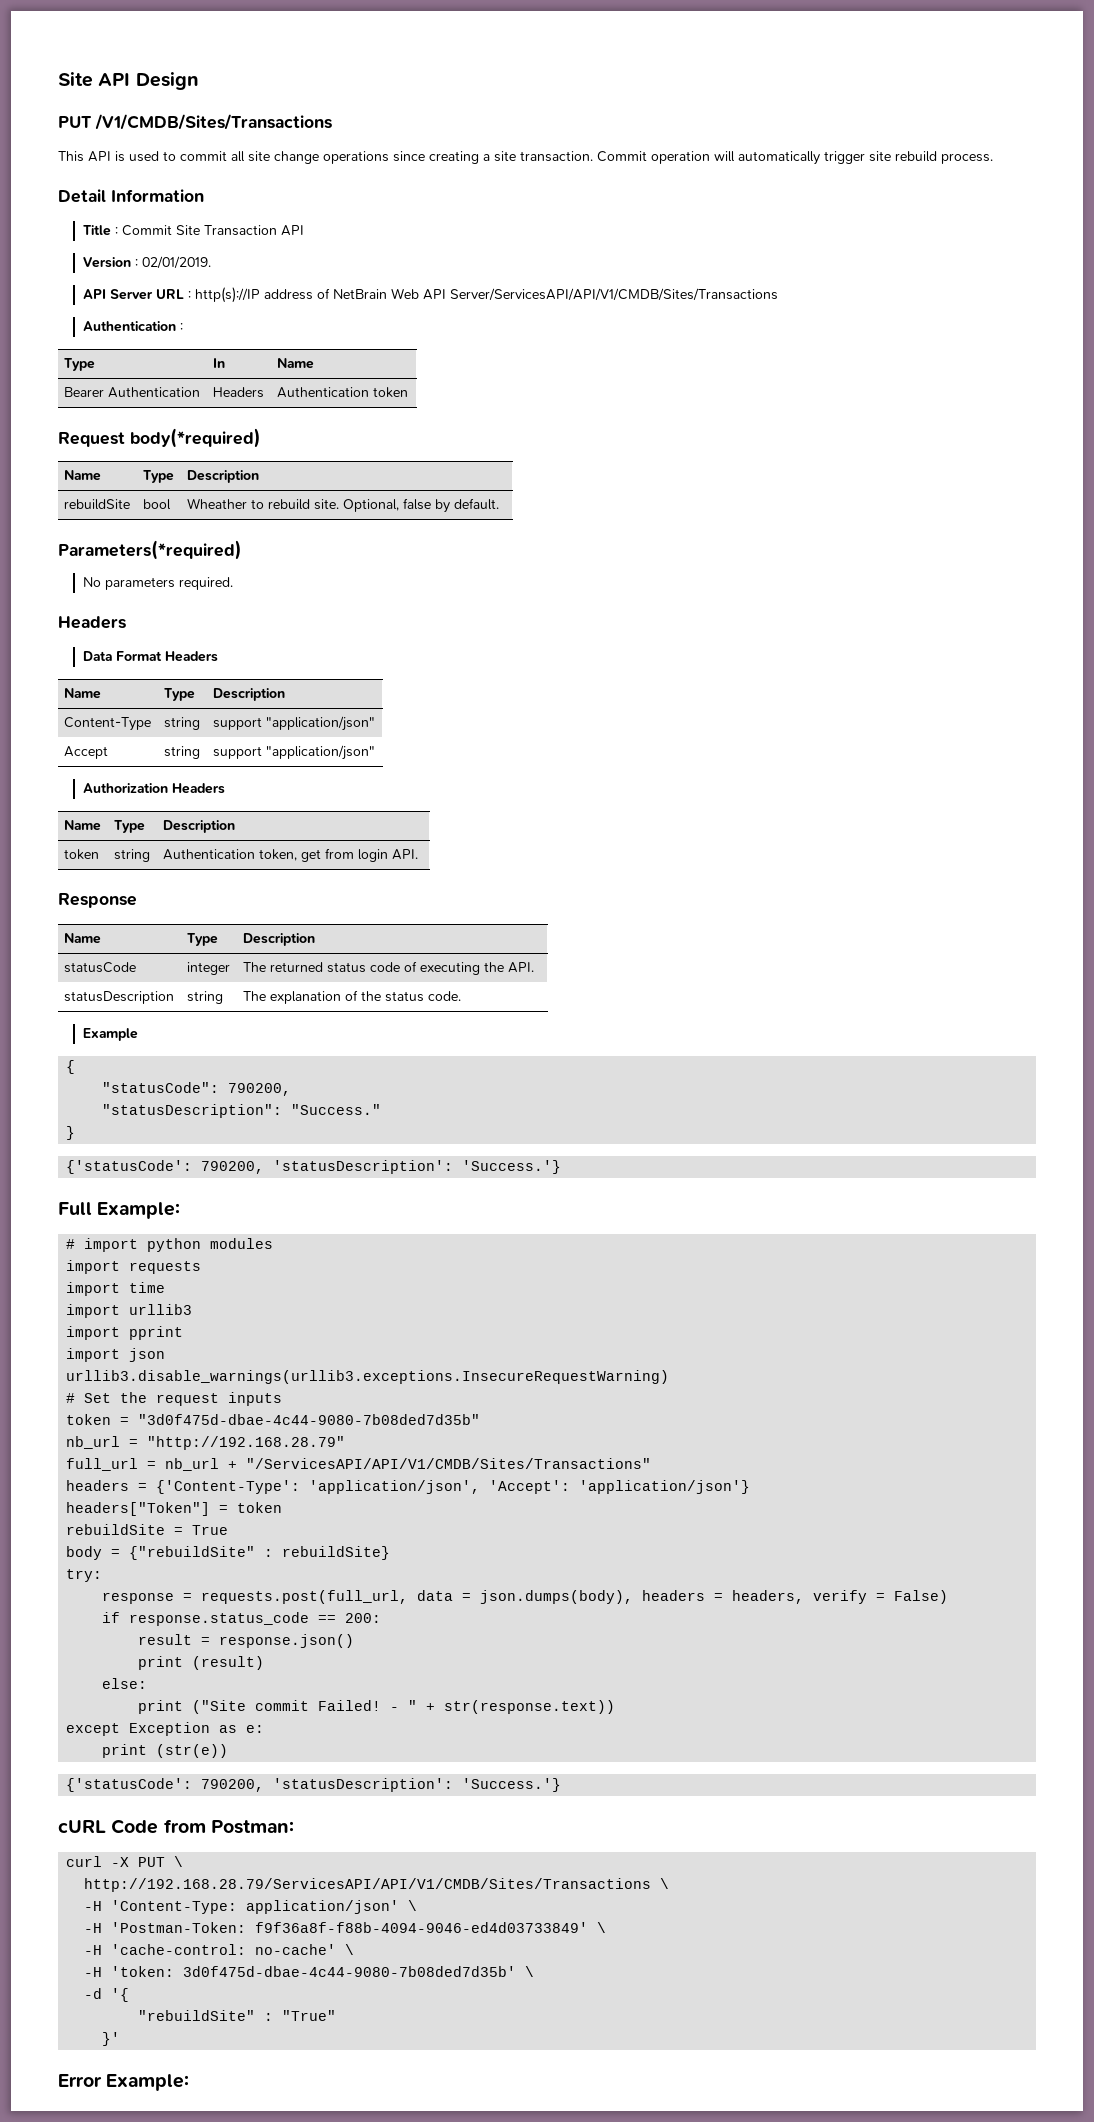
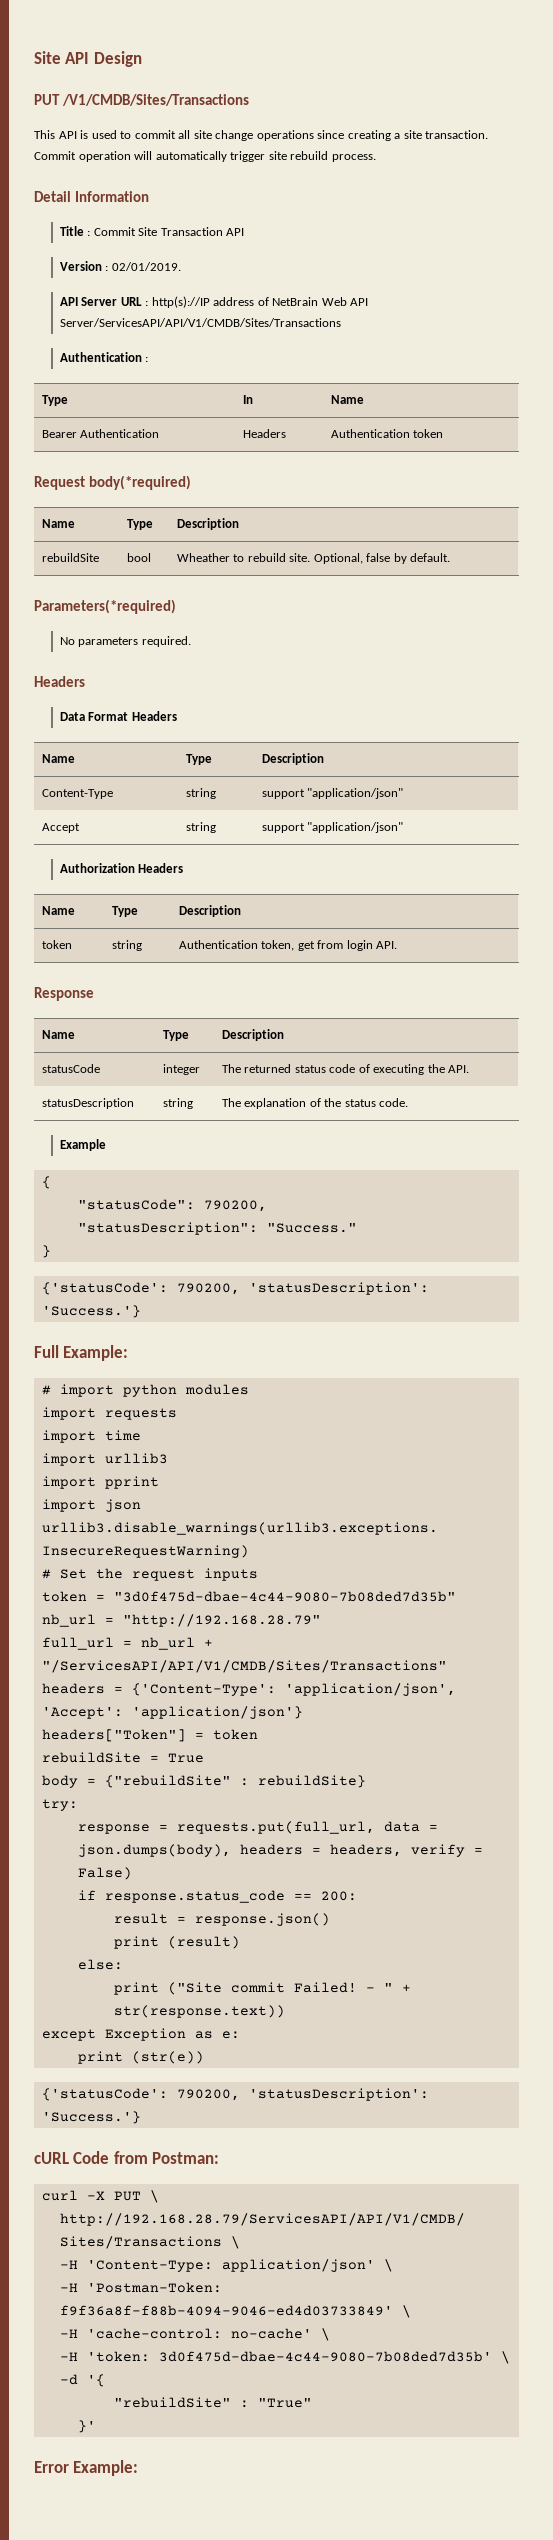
[201,1590,409,1604] requests.post(full_url, -> [176,1821,375,1834] requests.put(full_url,

